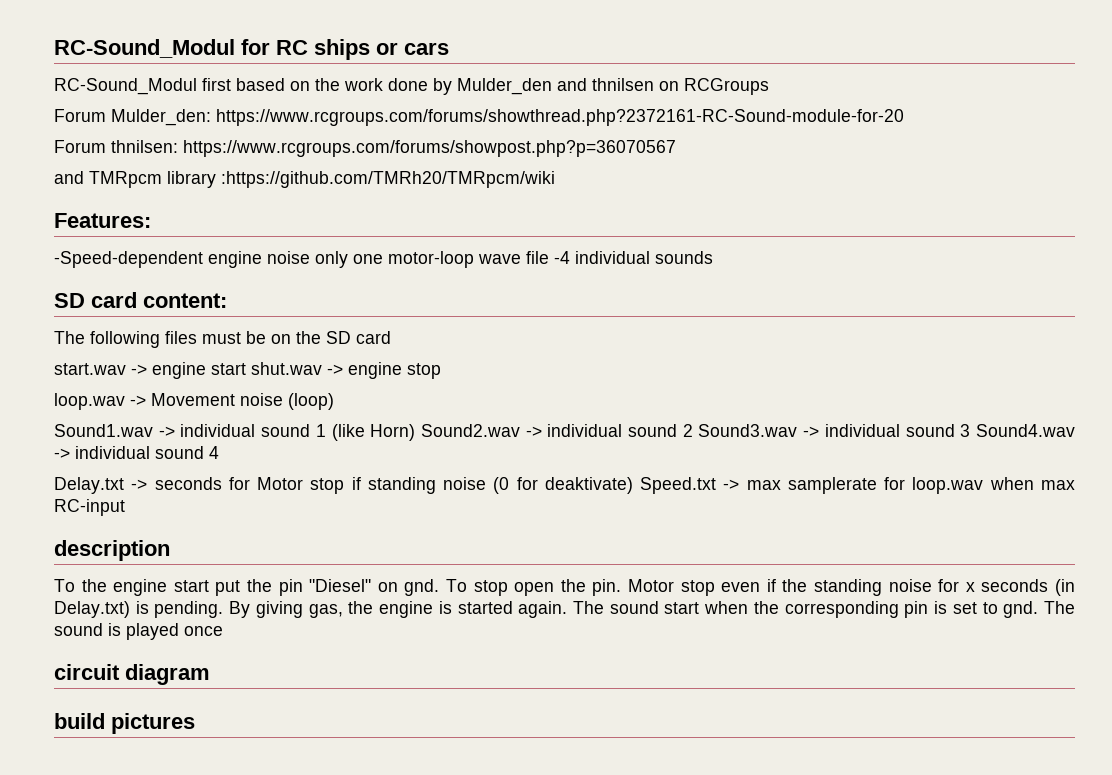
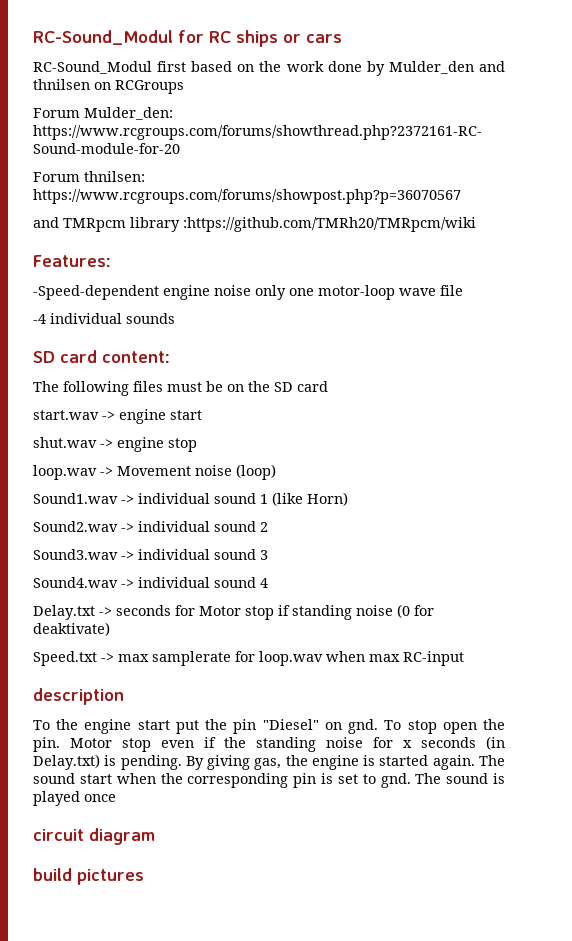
(549, 257) none -> (463, 290) //
(246, 369) none -> (202, 415) //
(416, 432) none -> (348, 499) //
(693, 430) none -> (268, 527) //
(971, 430) none -> (268, 555) //
(633, 485) none -> (110, 629) //

